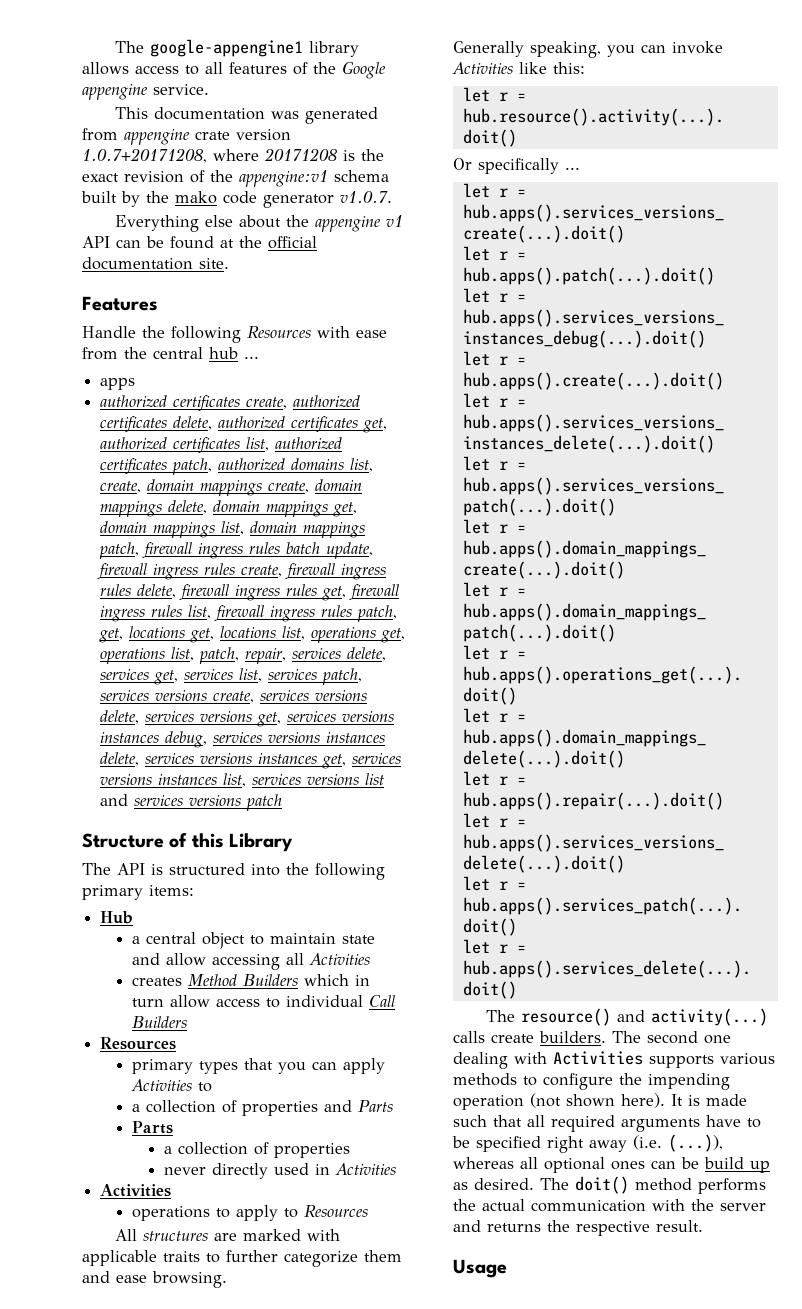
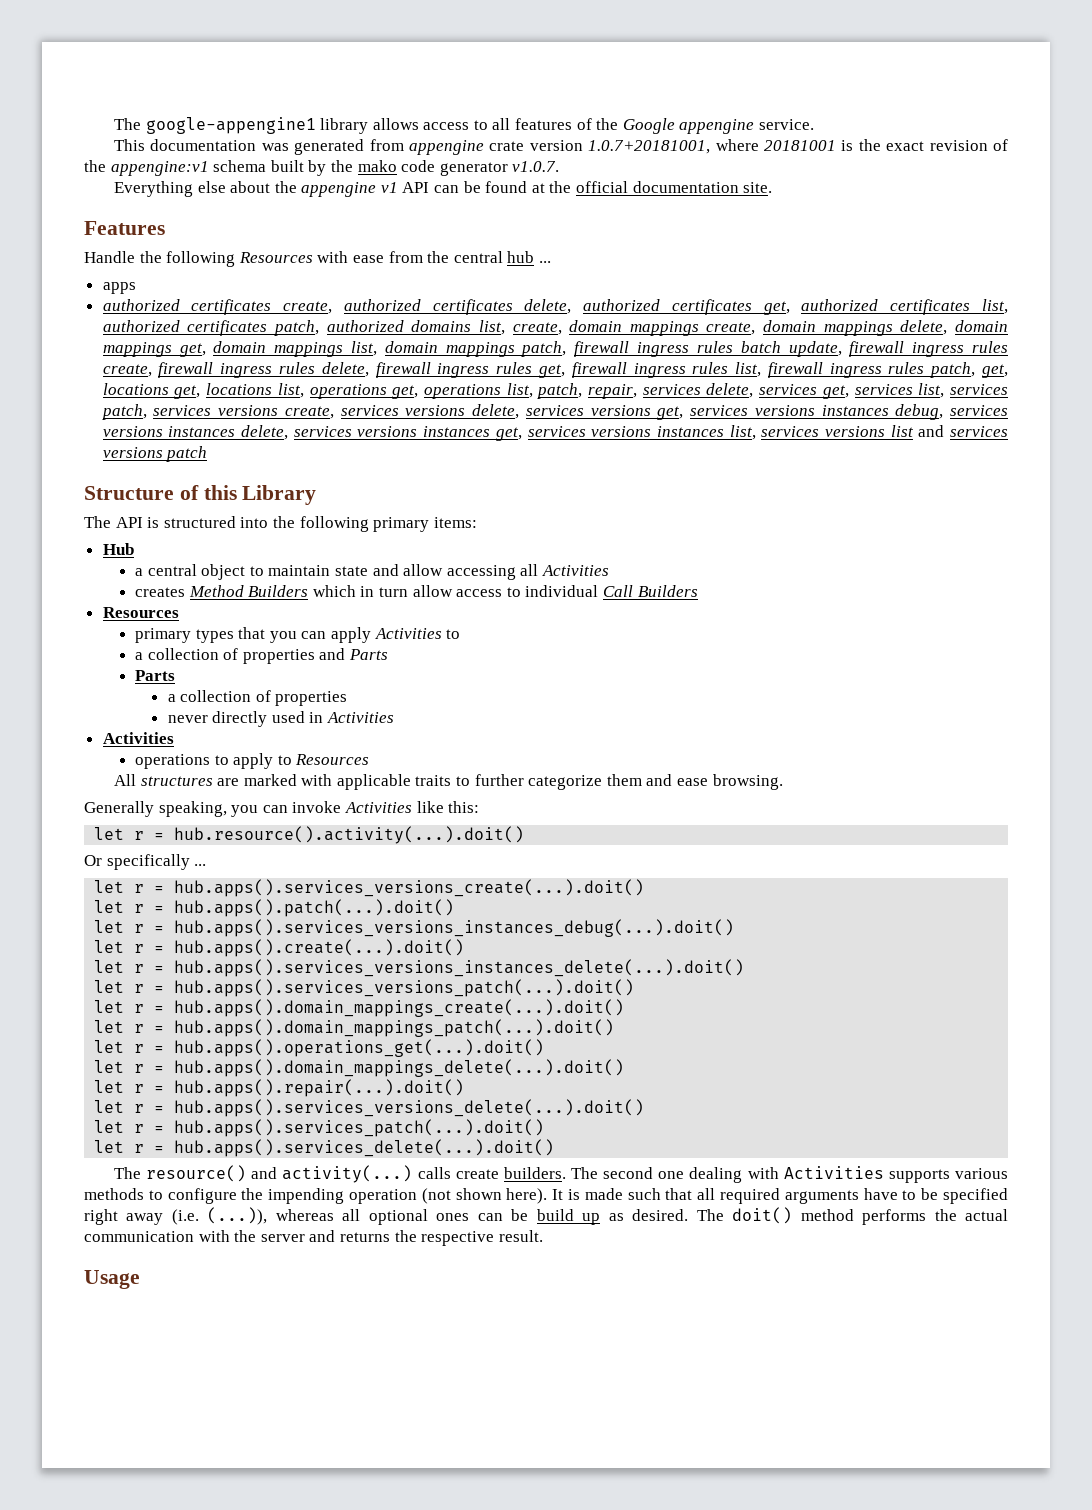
[82,148,337,163] 1.0.7+20171208, where 20171208 -> [588,139,836,154] 1.0.7+20181001, where 20181001

